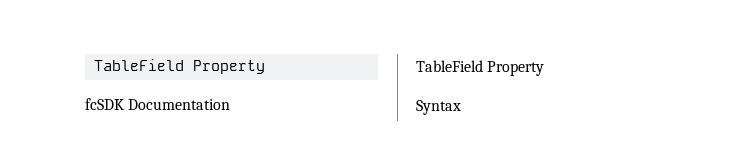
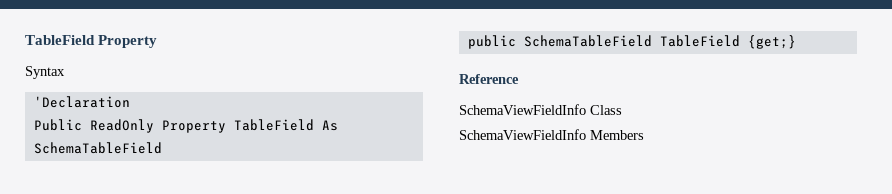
[94,59,266,74] [85,98,231,110] [416,60,545,76] [416,100,461,115] TableField Property // fcSDK Documentation // TableField Property // Syntax -> [25,35,158,48] [25,66,65,79] [33,96,130,108] [33,119,338,133] [33,142,162,154] [467,35,796,49] [459,74,519,84] [459,104,622,115] [459,129,644,140] TableField Property // Syntax // 'Declaration // Public ReadOnly Property TableField As SchemaTableField // public SchemaTableField TableField {get;} // Reference // SchemaViewFieldInfo Class // SchemaViewFieldInfo Members

